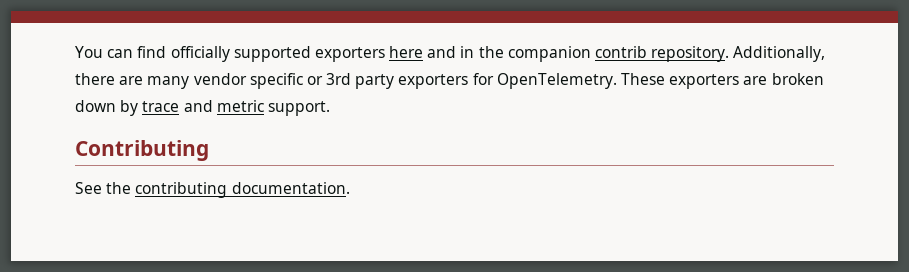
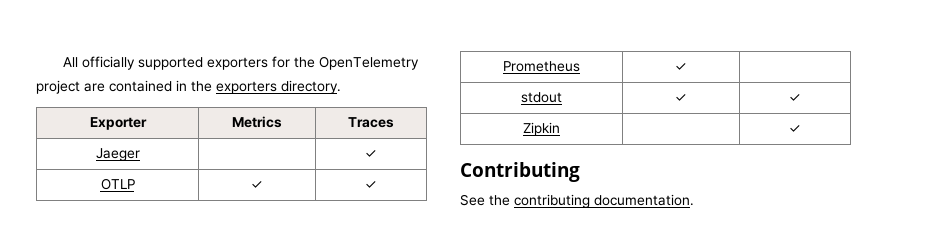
[75,46,826,62] [75,73,824,89] [75,100,330,116] You can find officially supported exporters here and in the companion contrib repository. Additionally, there are many vendor specific or 3rd party exporters for OpenTelemetry. These exporters are broken down by trace and metric support. -> [63,56,420,70] [36,80,341,94] [89,117,147,130] [232,116,282,128] [348,117,394,128] [95,148,140,161] [365,150,377,158] [100,178,135,190] [251,181,263,189] [365,181,377,189] [503,61,580,72] [675,63,687,71] [521,92,562,103] [675,94,687,102] [789,94,801,102] [523,122,560,136] [789,125,801,133] All officially supported exporters for the OpenTelemetry project are contained in the exporters directory. // Exporter | Metrics | Traces // Jaeger | | ✓ // OTLP | ✓ | ✓ // Prometheus | ✓ | // stdout | ✓ | ✓ // Zipkin | | ✓

